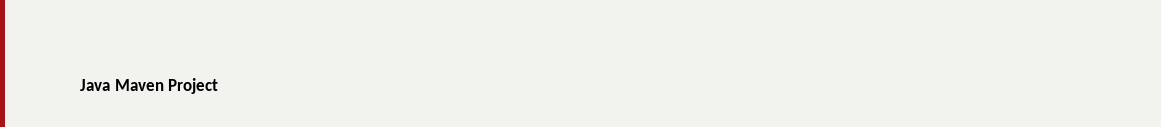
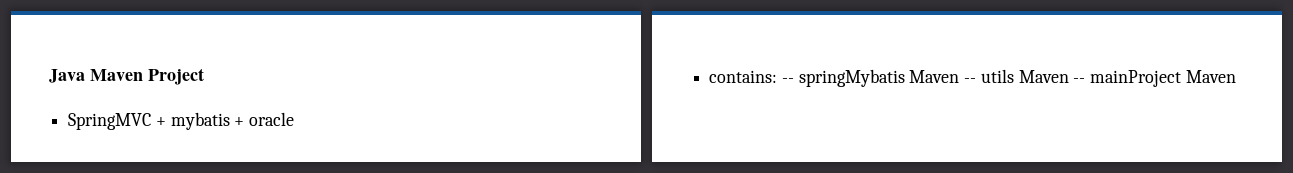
(219, 86) none -> [68,112,295,130] [709,69,1236,87] // SpringMVC + mybatis + oracle // contains: -- springMybatis Maven -- utils Maven -- mainProject Maven

